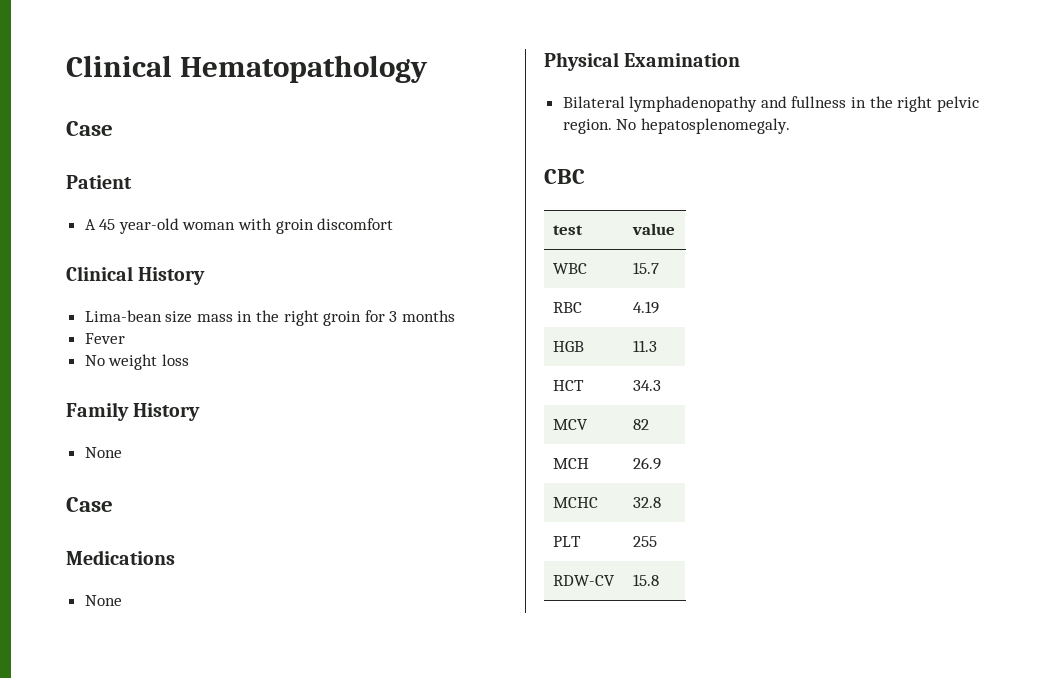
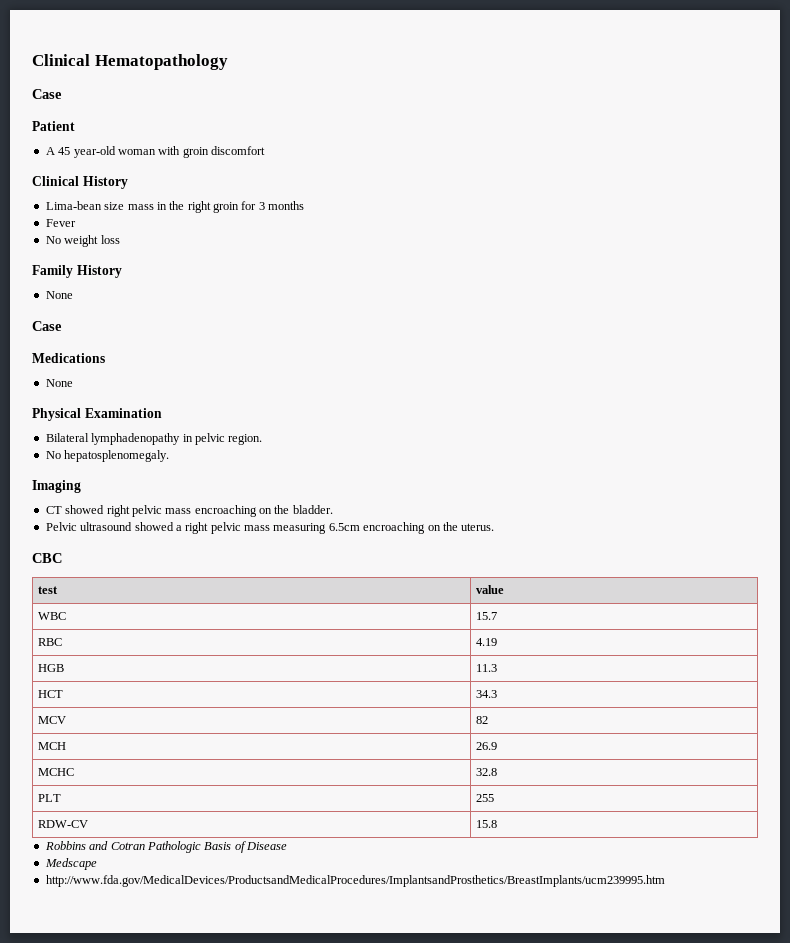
[760,96,979,112] [562,118,790,134] and fullness in the right pelvic region. No hepatosplenomegaly. -> [182,433,263,445] [45,450,170,462] [32,480,81,493] [45,505,333,517] [45,522,495,534] in pelvic region. // No hepatosplenomegaly. // Imaging // CT showed right pelvic mass encroaching on the bladder. // Pelvic ultrasound showed a right pelvic mass measuring 6.5cm encroaching on the uterus.
(660, 580) none -> [44,841,287,853] [44,858,97,870] [45,875,665,887] // Robbins and Cotran Pathologic Basis of Disease // Medscape // http://www.fda.gov/MedicalDevices/ProductsandMedicalProcedures/ImplantsandProsthetics/BreastImplants/ucm239995.htm

